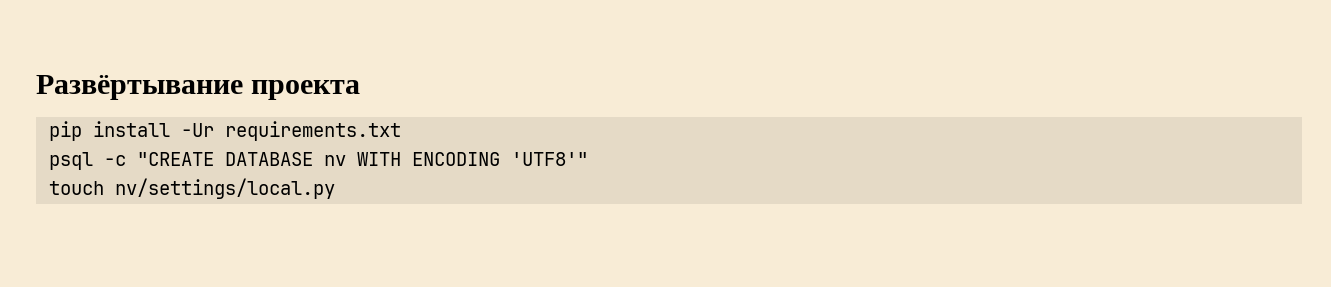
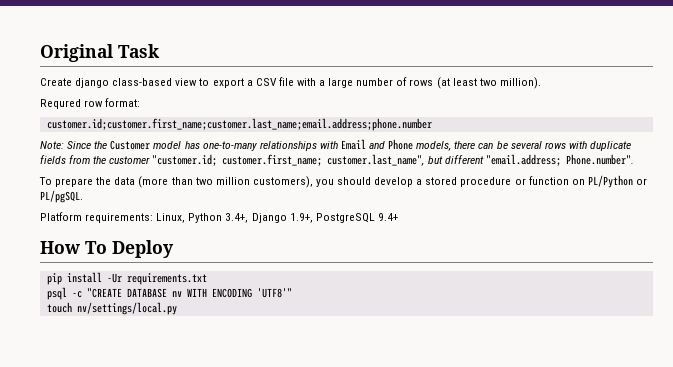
[36,75,361,100] Развёртывание проекта -> [40,44,160,62] [40,77,541,89] [40,98,141,109] [46,118,432,131] [40,139,631,151] [40,154,634,166] [39,175,647,188] [40,190,83,203] [40,212,398,223] [40,240,174,258] Original Task // Create django class-based view to export a CSV file with a large number of rows (at least two million). // Requred row format: // customer.id;customer.first_name;customer.last_name;email.address;phone.number // Note: Since the Customer model has one-to-many relationships with Email and Phone models, there can be several rows with duplicate fields from the customer "customer.id; customer.first_name; customer.last_name", but different "email.address; Phone.number". // To prepare the data (more than two million customers), you should develop a stored procedure or function on PL/Python or PL/pgSQL. // Platform requirements: Linux, Python 3.4+, Django 1.9+, PostgreSQL 9.4+ // How To Deploy

